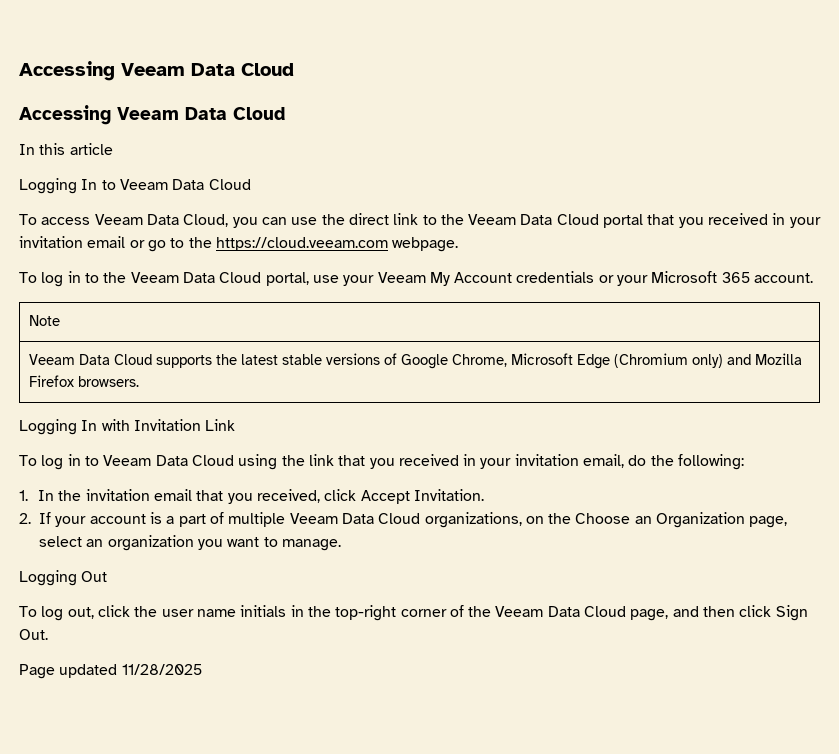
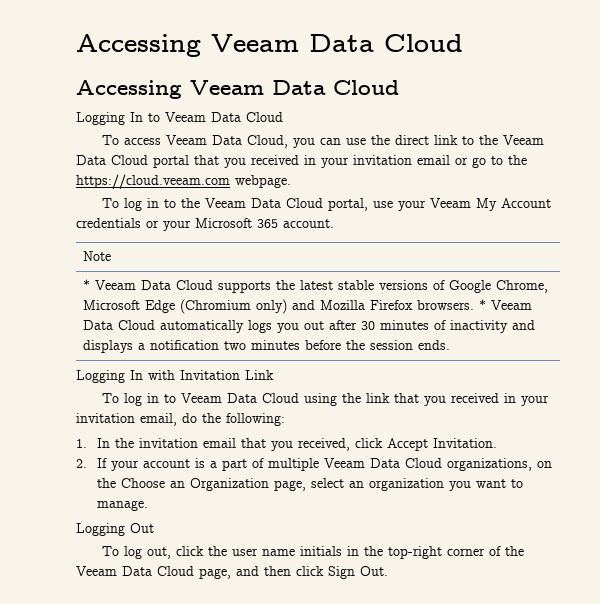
[19,143,113,155] // In this article -> (399, 87) none
(61, 320) none -> [83,279,91,290] *
(140, 381) none -> [479,299,533,310] [83,320,536,333] [83,340,451,353] * Veeam Data Cloud automatically logs you out after 30 minutes of inactivity and displays a notification two minutes before the session ends.
[19,664,202,679] // Page updated 11/28/2025 -> (388, 571) none

